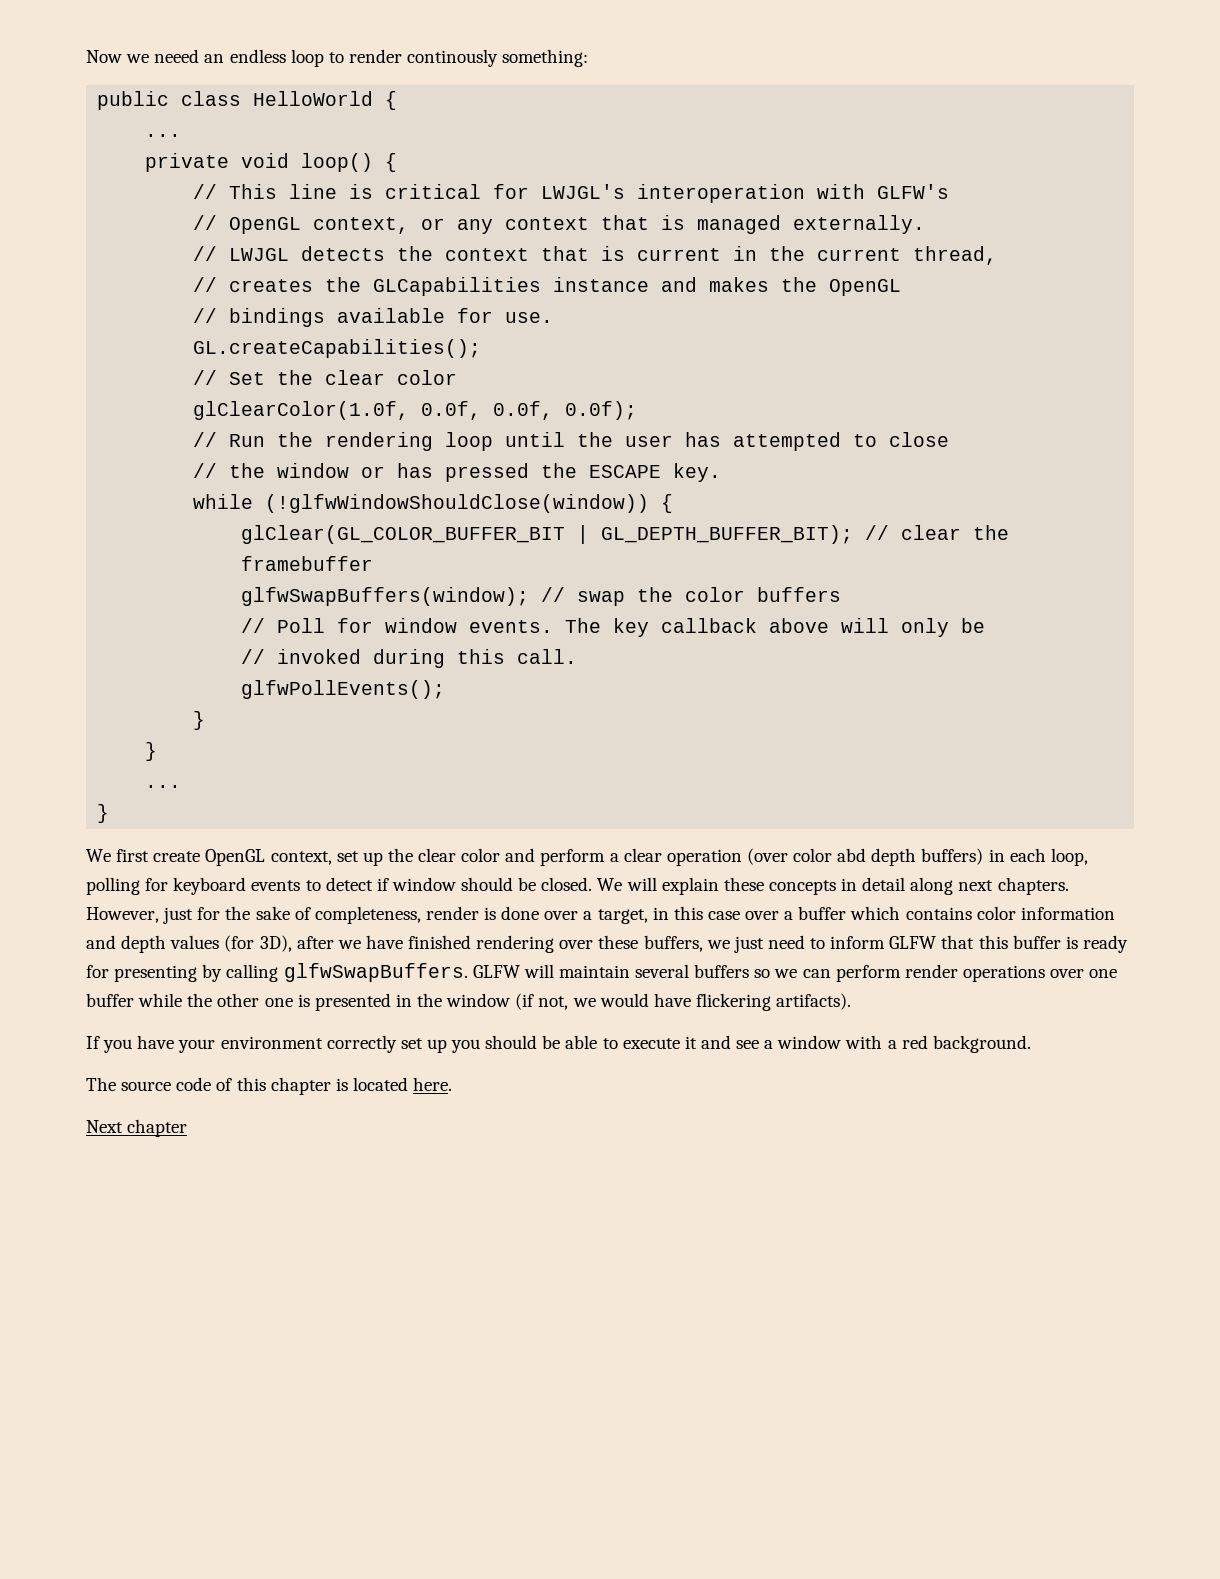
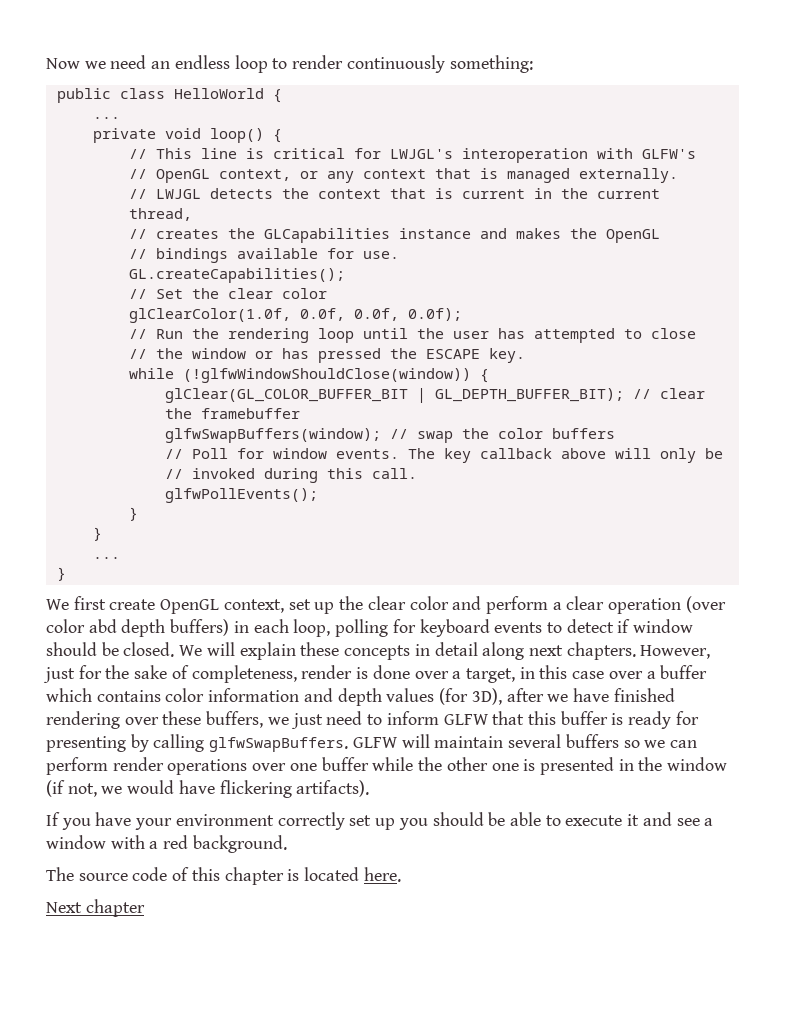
[154,49,200,63] neeed -> [110,55,147,69] need
[407,49,499,67] continously -> [346,55,445,73] continuously

